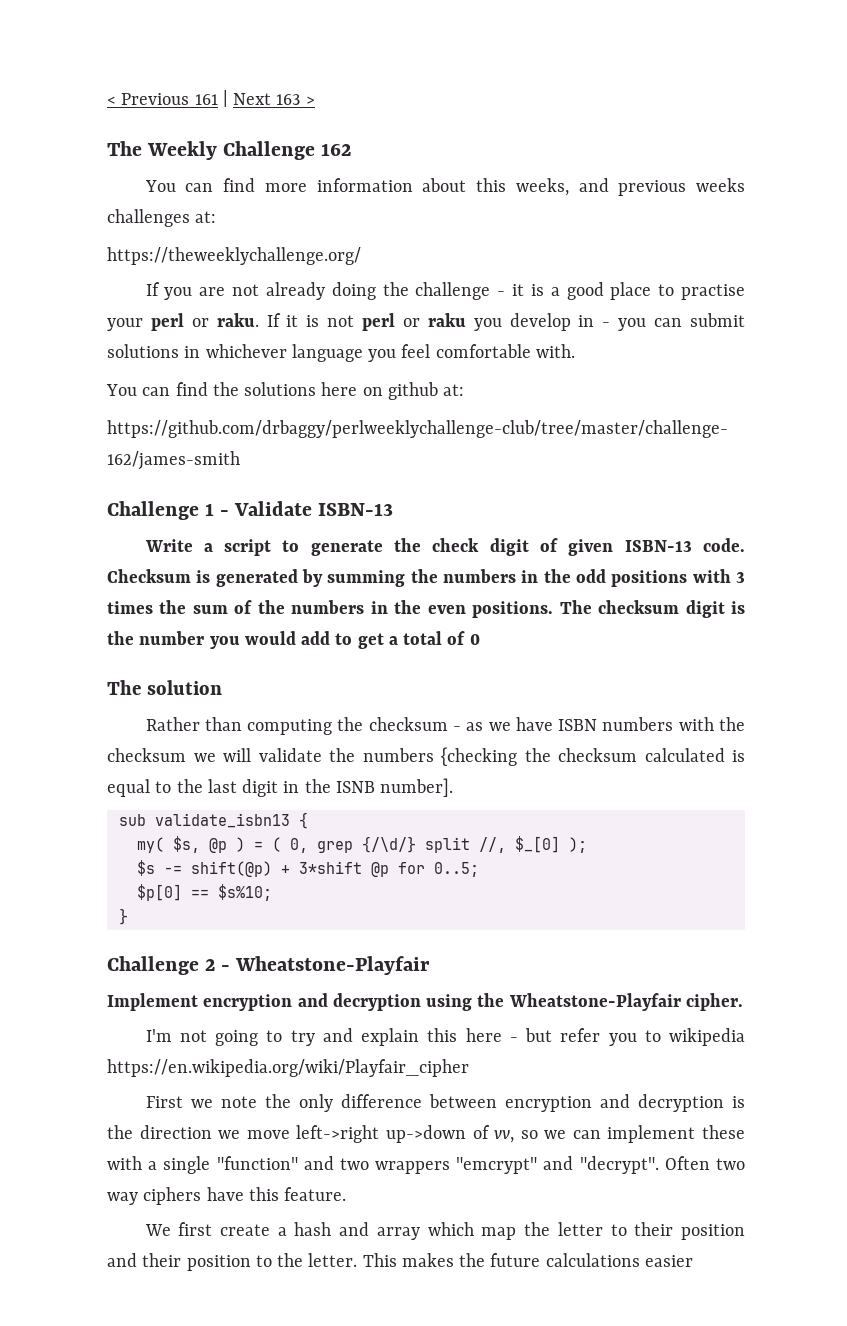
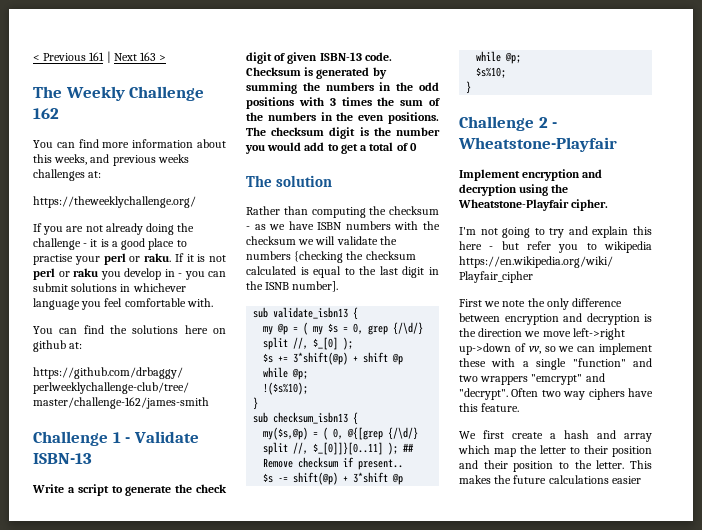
[136,836,281,853] my( $s, @p ) = ( -> [263,322,349,335] my @p = ( my $s =
(587, 845) none -> [263,352,404,365] [263,367,309,380] [263,382,309,395] [253,397,259,410] [253,412,359,425] [263,427,419,440] [263,442,415,455] [263,457,404,470] // $s += 3*shift(@p) + shift @p while @p; // !($s%10); // } // sub checksum_isbn13 { // my($s,@p) = ( 0, @{[grep {/\d/} split //, $_[0]]}[0..11] ); ## Remove checksum if present..
[397,862,479,877] [136,884,209,901] for 0..5; // $p[0] == -> [476,51,522,64] while @p; //

